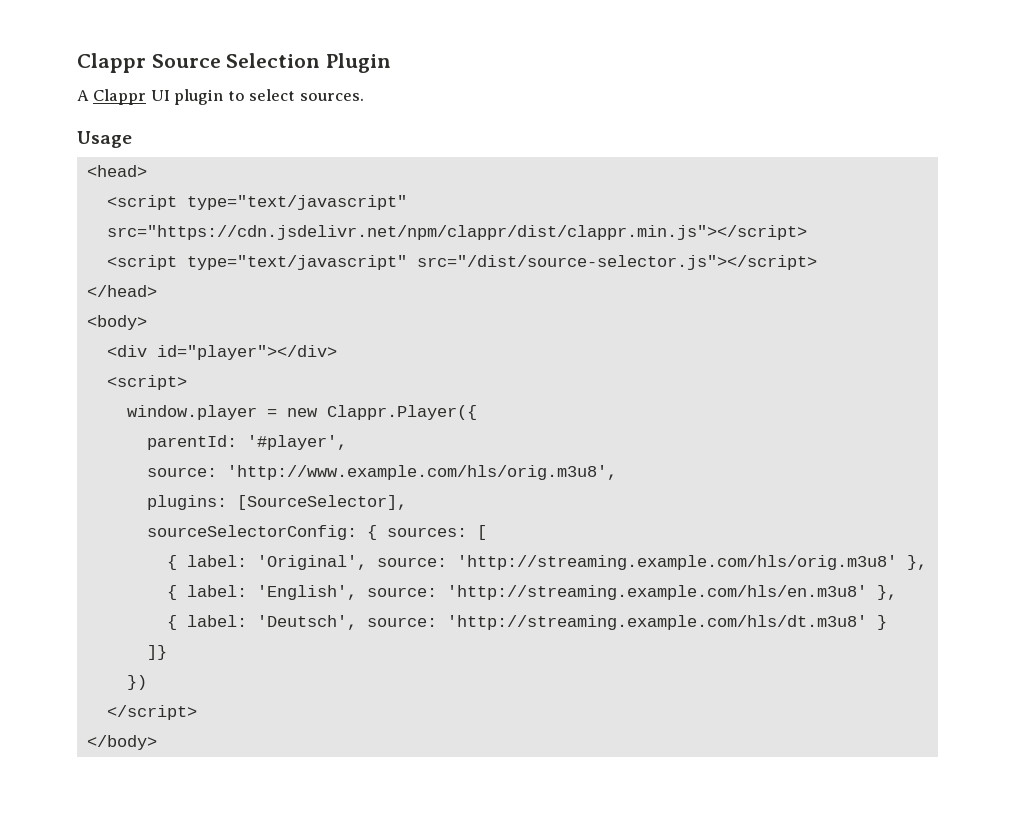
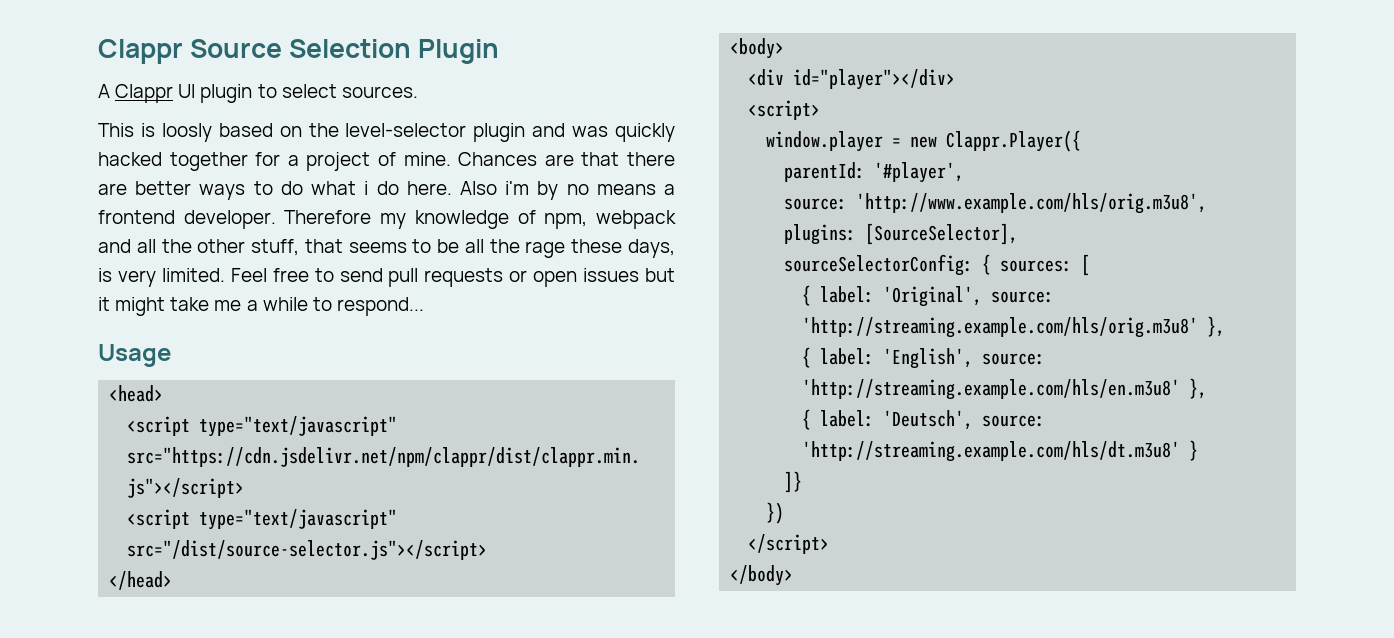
(364, 97) none -> [98,123,675,142] [98,152,676,171] [98,181,675,200] [98,210,676,229] [98,239,675,258] [98,268,676,287] [98,297,424,316] // This is loosly based on the level-selector plugin and was quickly hacked together for a project of mine. Chances are that there are better ways to do what i do here. Also i'm by no means a frontend developer. Therefore my knowledge of npm, webpack and all the other stuff, that seems to be all the rage these days, is very limited. Feel free to send pull requests or open issues but it might take me a while to respond...

